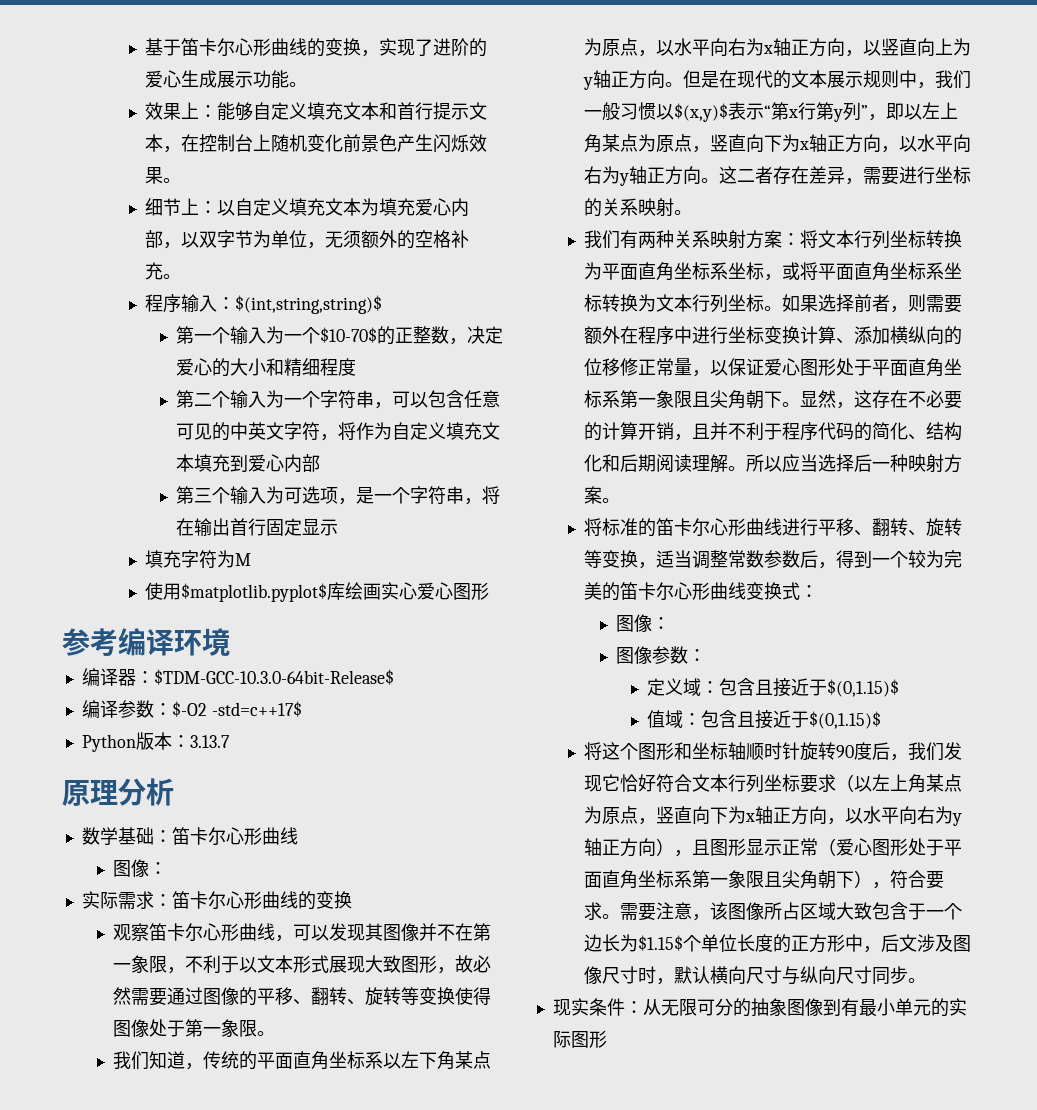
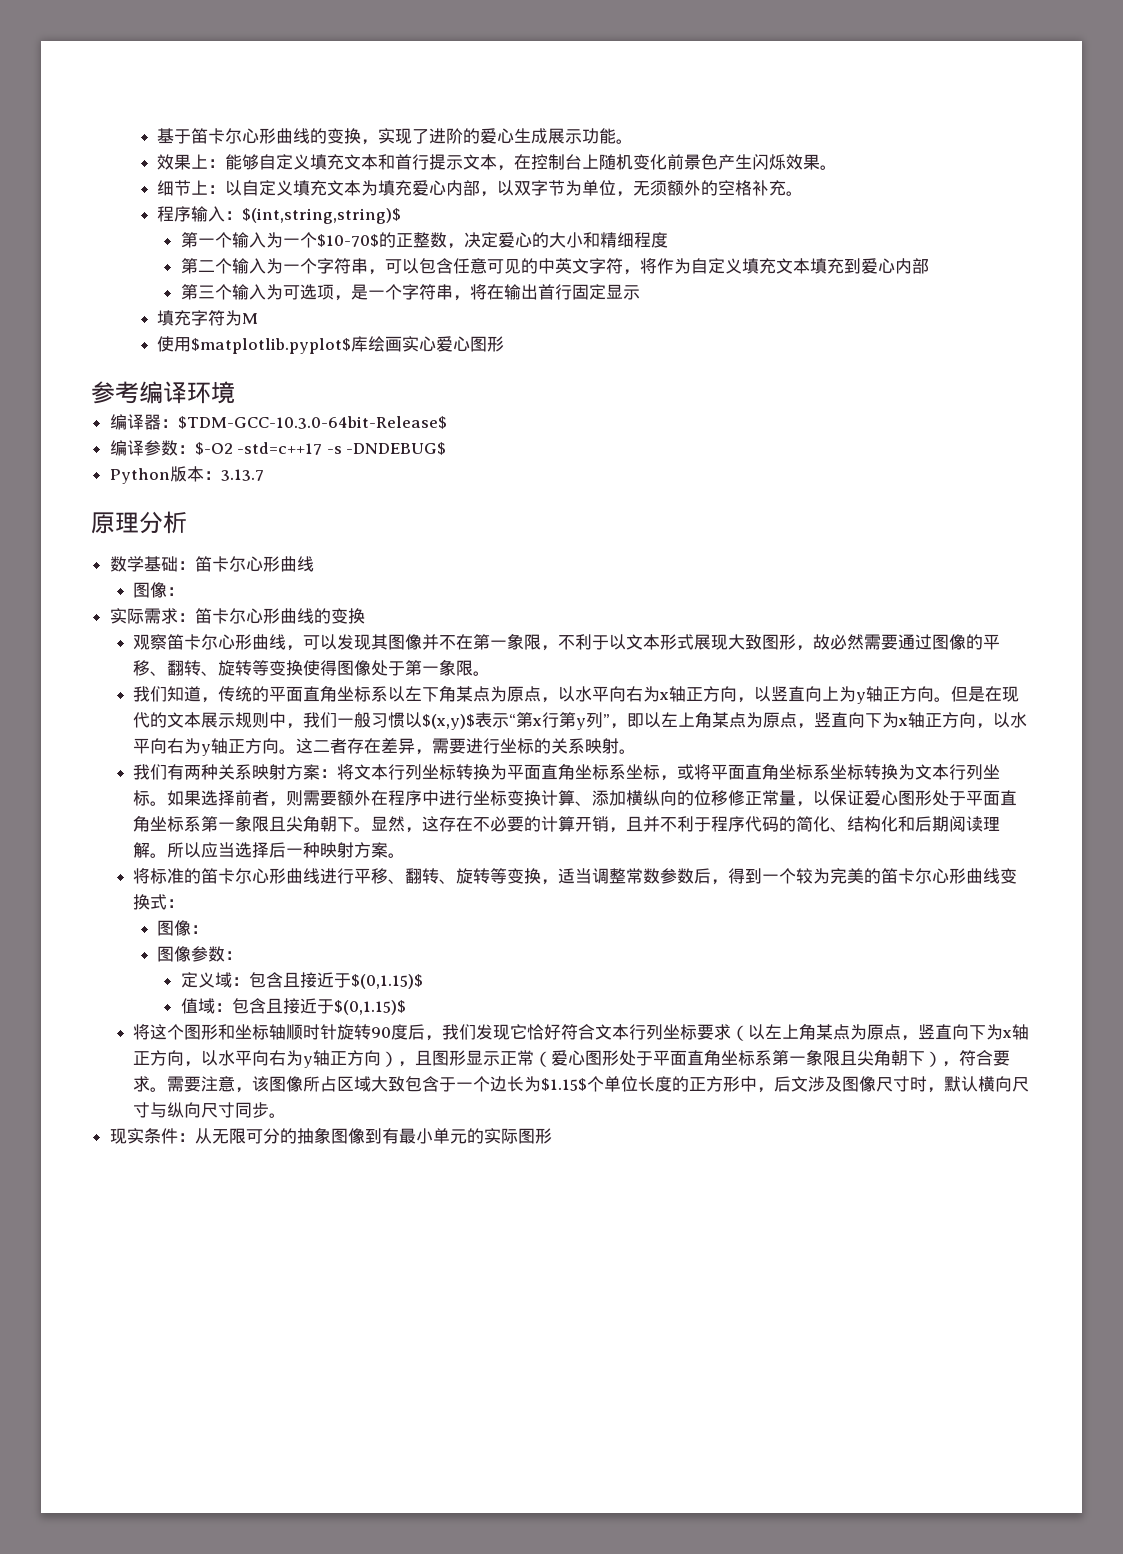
[211,701,302,717] -std=c++17$ -> [237,442,447,455] -std=c++17 -s -DNDEBUG$

